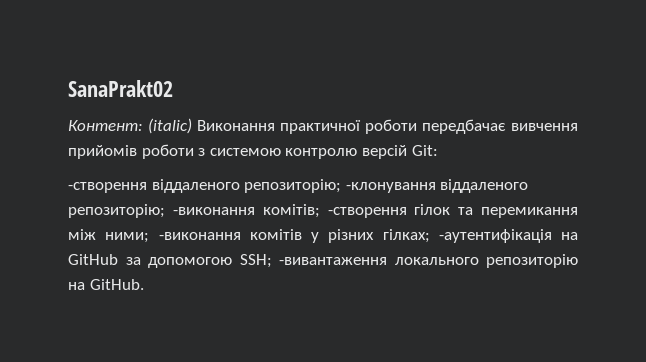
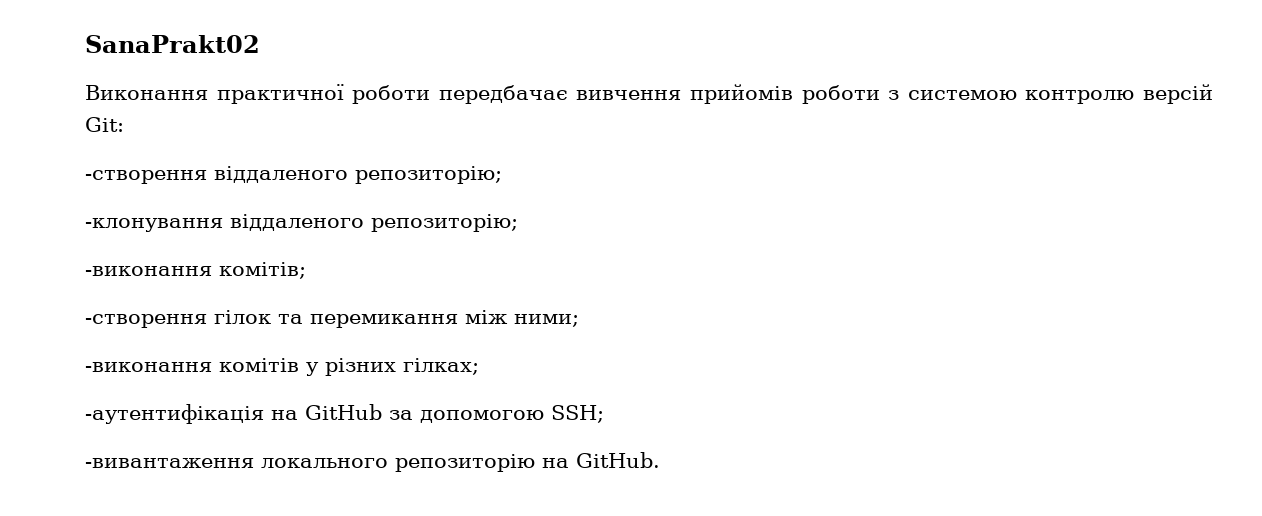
[68,118,192,134] Контент: (italic) -> (260, 44) none
(342, 186) none -> (502, 175) //
(165, 211) none -> (518, 223) //
(320, 211) none -> (306, 270) //
(150, 237) none -> (579, 320) //
(430, 236) none -> (479, 366) //
(272, 261) none -> (604, 414) //

